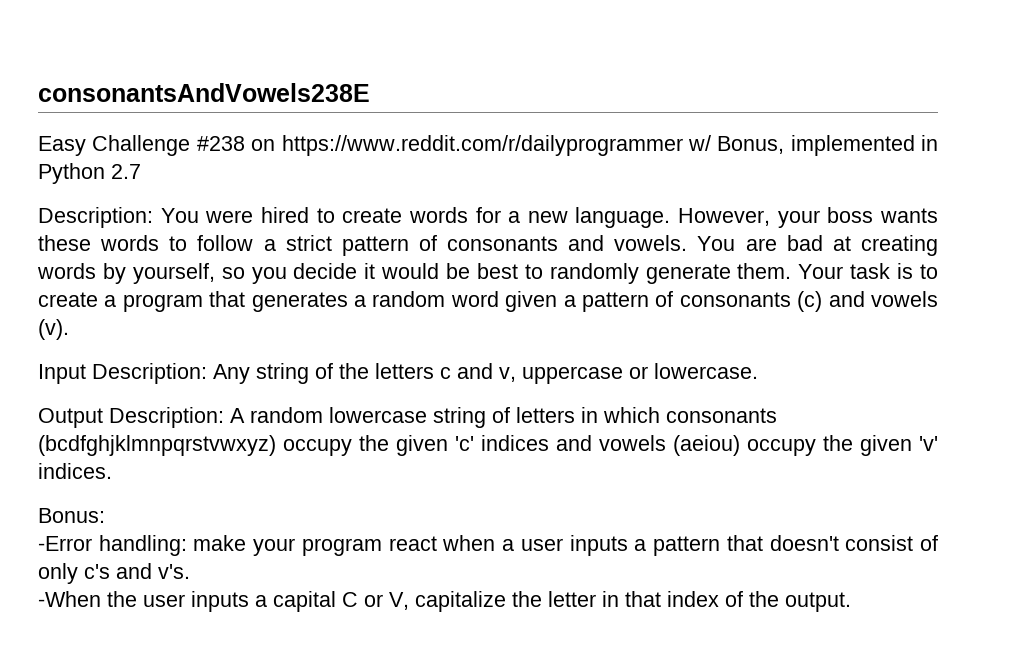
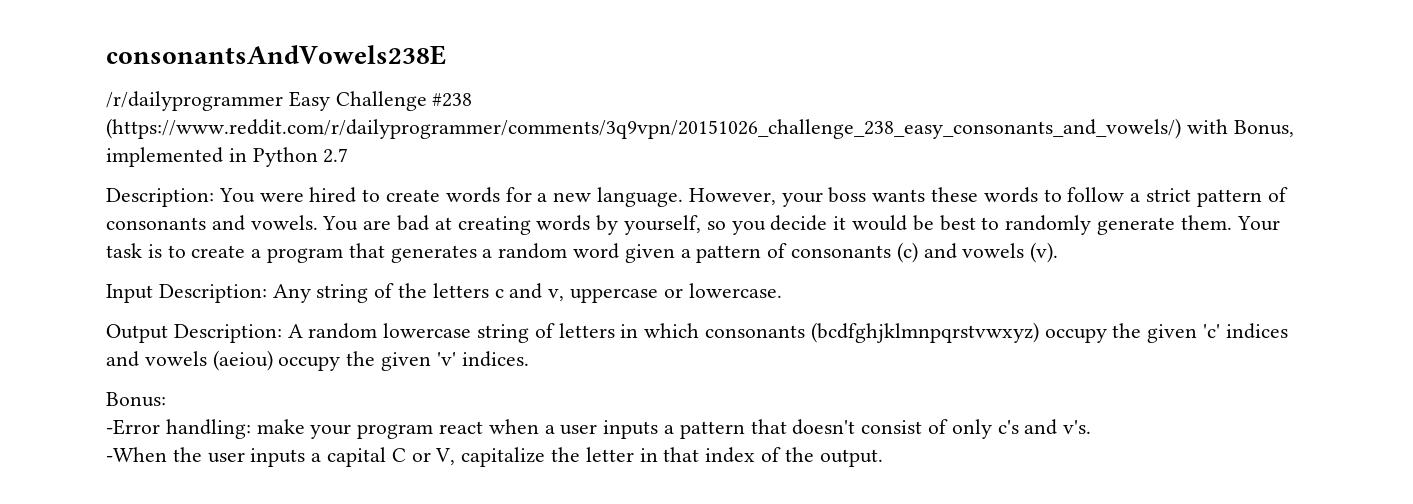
(370, 92) none -> [106,91,283,111] /r/dailyprogrammer
[251,135,711,156] on https://www.reddit.com/r/dailyprogrammer w/ -> [106,118,1228,139] (https://www.reddit.com/r/dailyprogrammer/comments/3q9vpn/20151026_challenge_238_easy_consonants_and_vowels/) with

